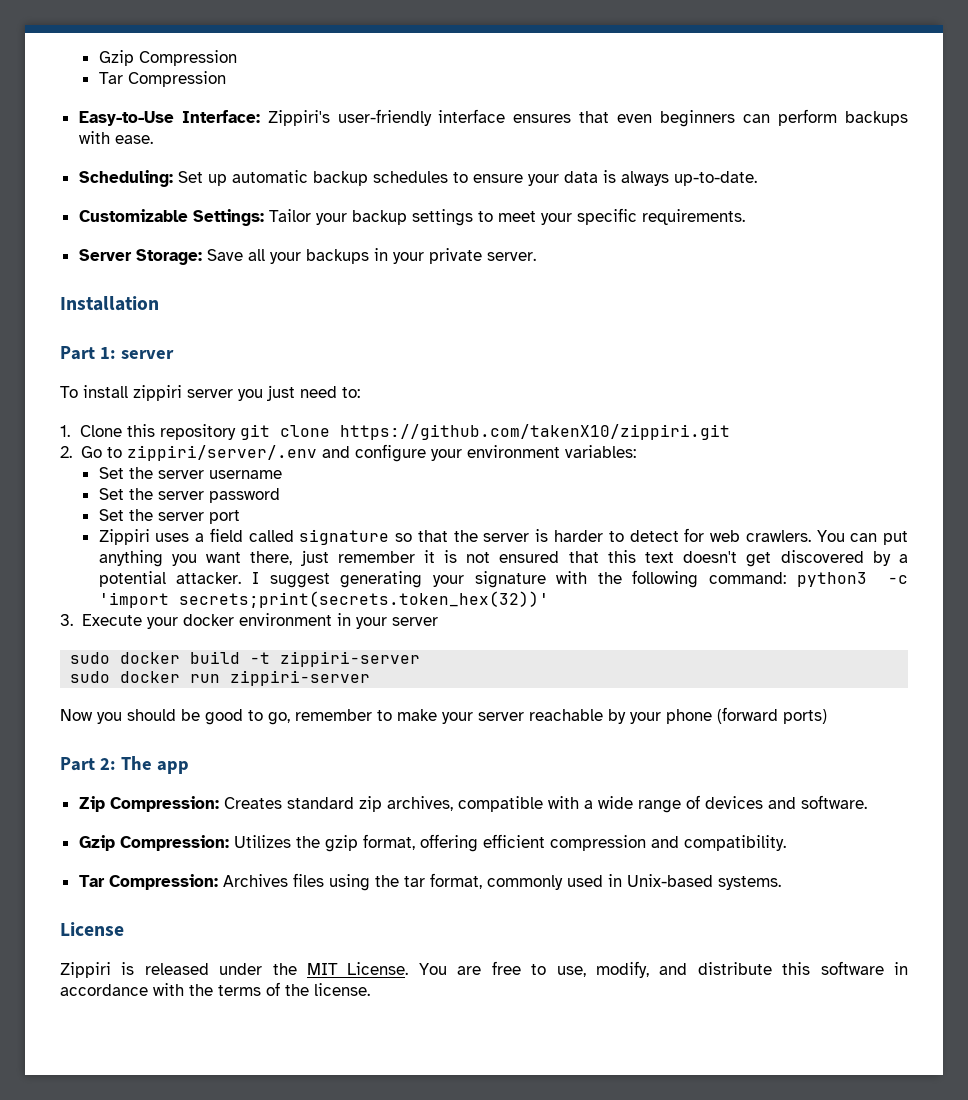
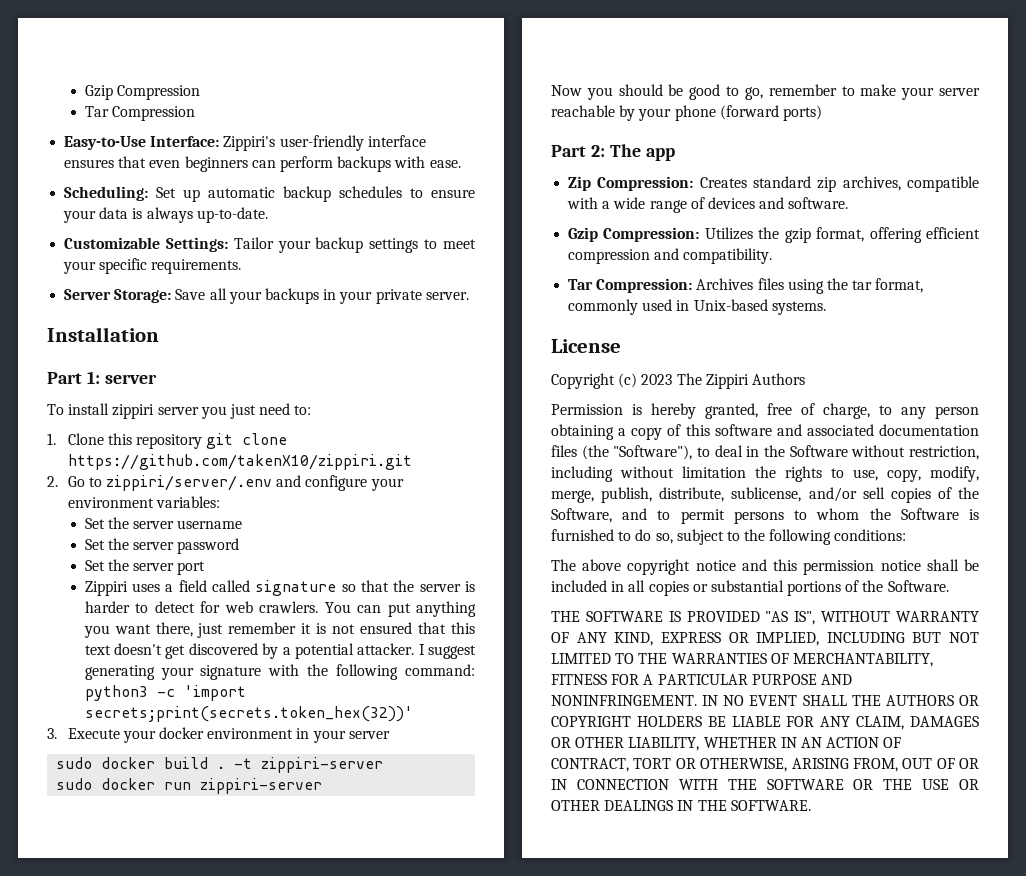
(241, 657) none -> [217,766,226,769] .
[60,961,908,978] [60,982,370,996] Zippiri is released under the MIT License. You are free to use, modify, and distribute this software in accordance with the terms of the license. -> [551,373,805,389] [551,403,979,419] [551,424,979,440] [551,445,979,460] [551,466,979,482] [551,487,979,503] [551,508,979,524] [551,529,907,545] [551,559,979,575] [551,580,949,596] [551,611,979,625] [551,632,979,646] [551,653,933,667] [551,674,852,685] [551,695,979,706] [551,716,979,730] [551,737,902,751] [551,758,979,772] [551,779,979,790] [551,800,811,811] Copyright (c) 2023 The Zippiri Authors // Permission is hereby granted, free of charge, to any person obtaining a copy of this software and associated documentation files (the "Software"), to deal in the Software without restriction, including without limitation the rights to use, copy, modify, merge, publish, distribute, sublicense, and/or sell copies of the Software, and to permit persons to whom the Software is furnished to do so, subject to the following conditions: // The above copyright notice and this permission notice shall be included in all copies or substantial portions of the Software. // THE SOFTWARE IS PROVIDED "AS IS", WITHOUT WARRANTY OF ANY KIND, EXPRESS OR IMPLIED, INCLUDING BUT NOT LIMITED TO THE WARRANTIES OF MERCHANTABILITY, FITNESS FOR A PARTICULAR PURPOSE AND NONINFRINGEMENT. IN NO EVENT SHALL THE AUTHORS OR COPYRIGHT HOLDERS BE LIABLE FOR ANY CLAIM, DAMAGES OR OTHER LIABILITY, WHETHER IN AN ACTION OF CONTRACT, TORT OR OTHERWISE, ARISING FROM, OUT OF OR IN CONNECTION WITH THE SOFTWARE OR THE USE OR OTHER DEALINGS IN THE SOFTWARE.

